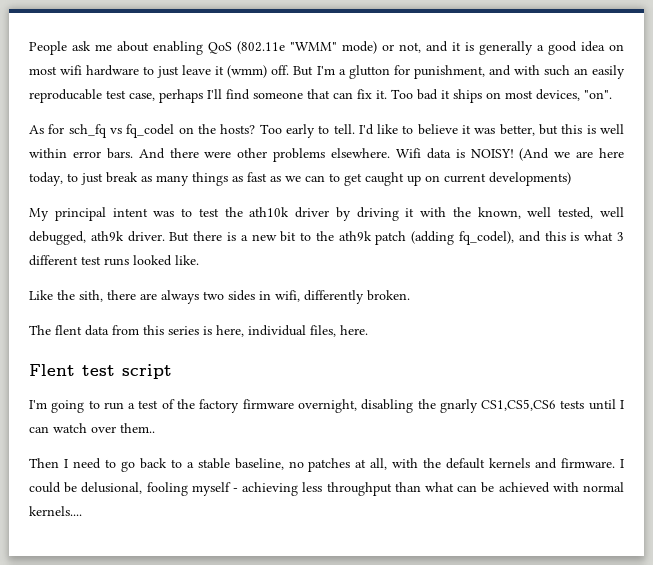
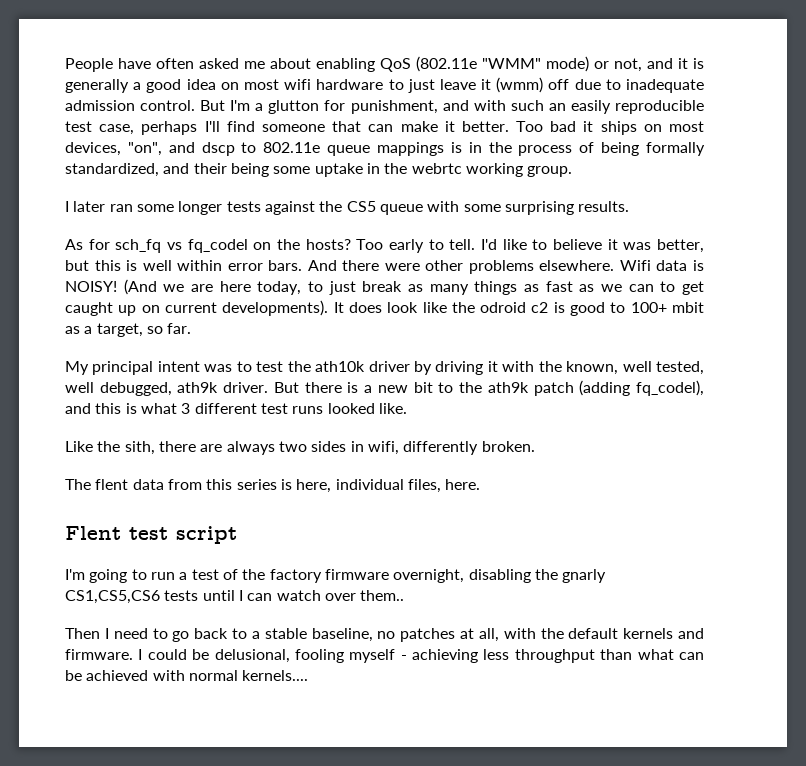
[72,41,91,51] ask -> [118,58,239,69] have often asked
[271,65,290,75] off. -> [548,79,704,93] [65,100,196,111] off due to inadequate admission control.
[29,89,102,103] reproducable -> [615,100,705,114] reproducible
[357,89,387,99] fix it. -> [400,121,509,132] make it better.
[584,90,612,99] "on". -> [127,142,705,156] [65,163,573,177] [65,201,630,215] "on", and dscp to 802.11e queue mappings is in the process of being formally standardized, and their being some uptake in the webrtc working group. // I later ran some longer tests against the CS5 queue with some surprising results.
[489,172,571,186] developments) -> [222,300,704,316] [65,323,192,337] developments). It does look like the odroid c2 is good to 100+ mbit as a target, so far.

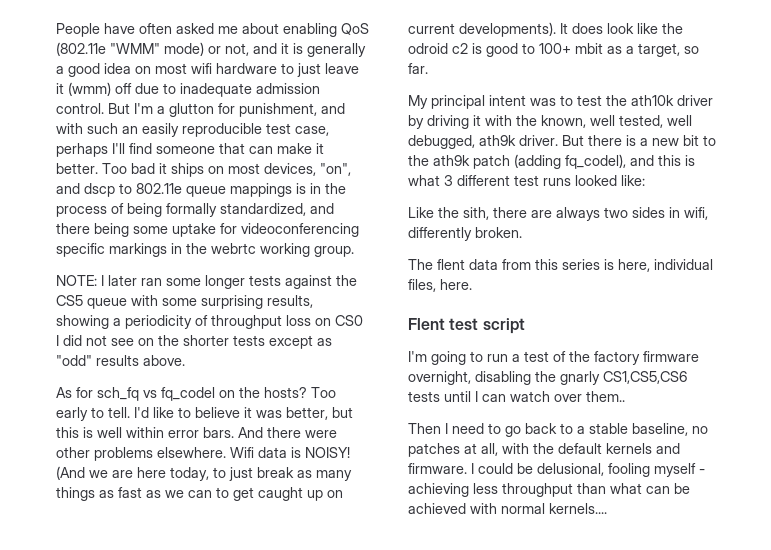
[193,163,227,174] their -> [56,223,90,234] there
(363, 170) none -> [220,223,359,237] [56,243,167,257] for videoconferencing specific markings
(573, 171) none -> [56,275,97,286] NOTE:
[578,201,630,212] results. -> [267,295,313,308] [56,315,363,329] [56,335,332,349] [56,355,185,366] results, showing a periodicity of throughput loss on CS0 I did not see on the shorter tests except as "odd" results above.
[378,403,407,414] like. -> [621,175,645,186] like:

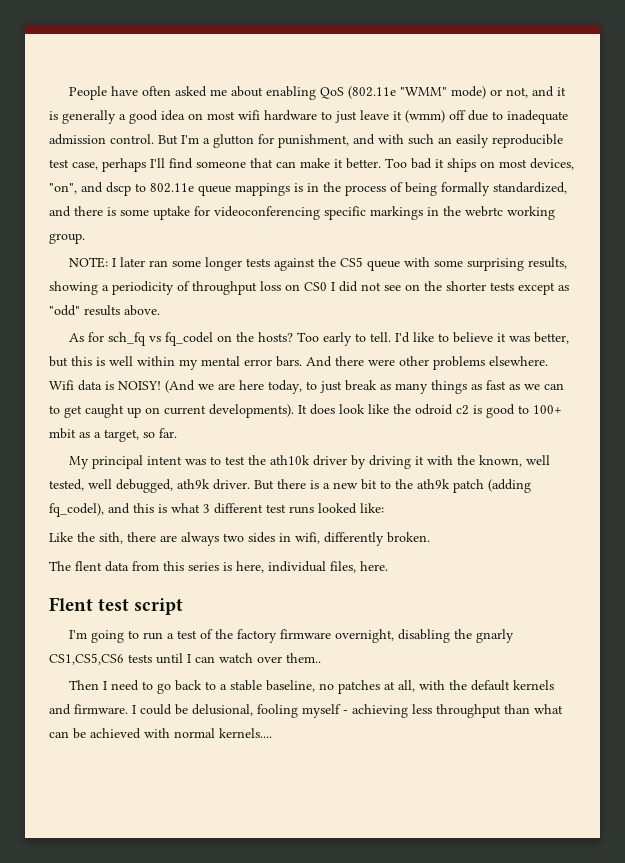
[94,223,129,237] being -> [107,207,116,216] is
(164, 432) none -> [179,356,240,370] my mental

